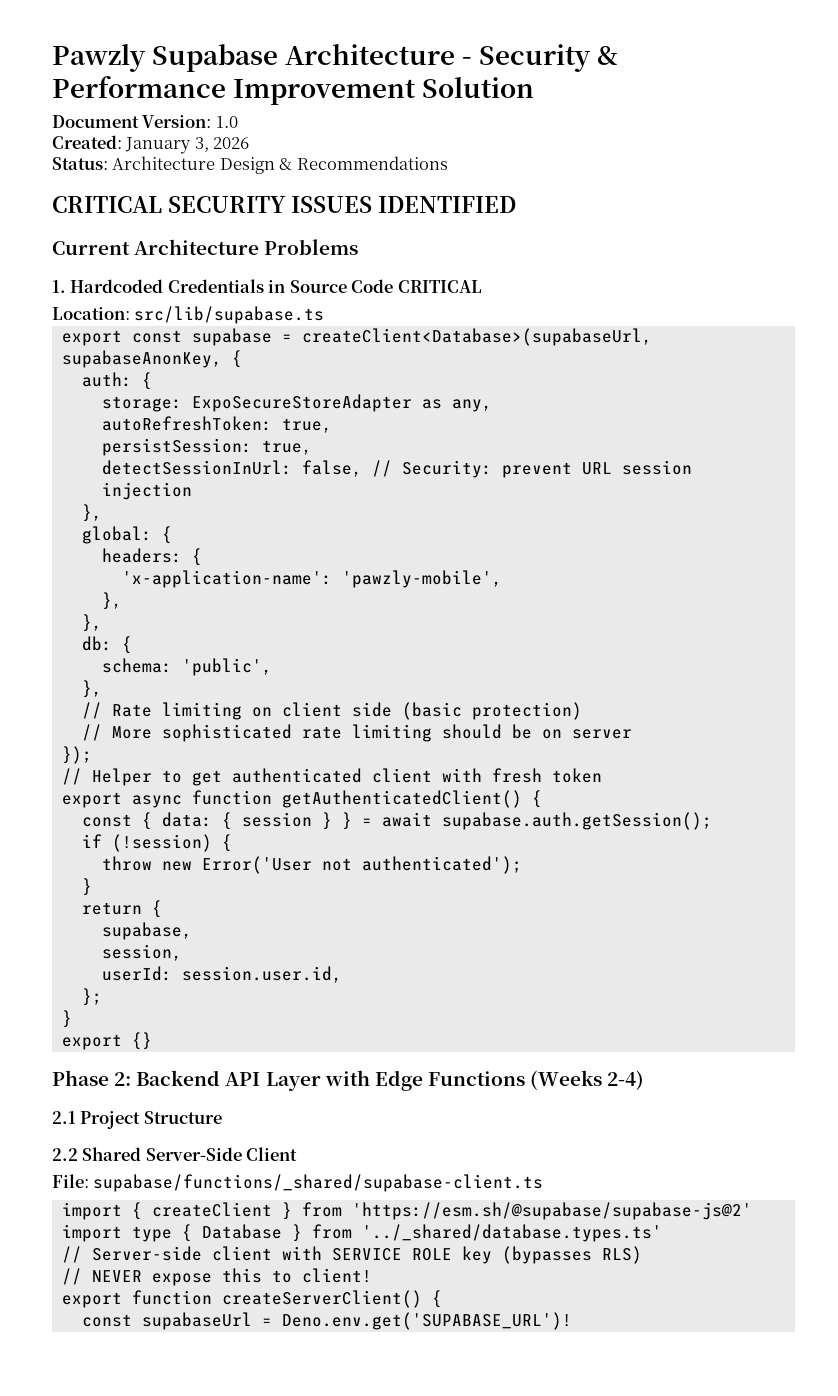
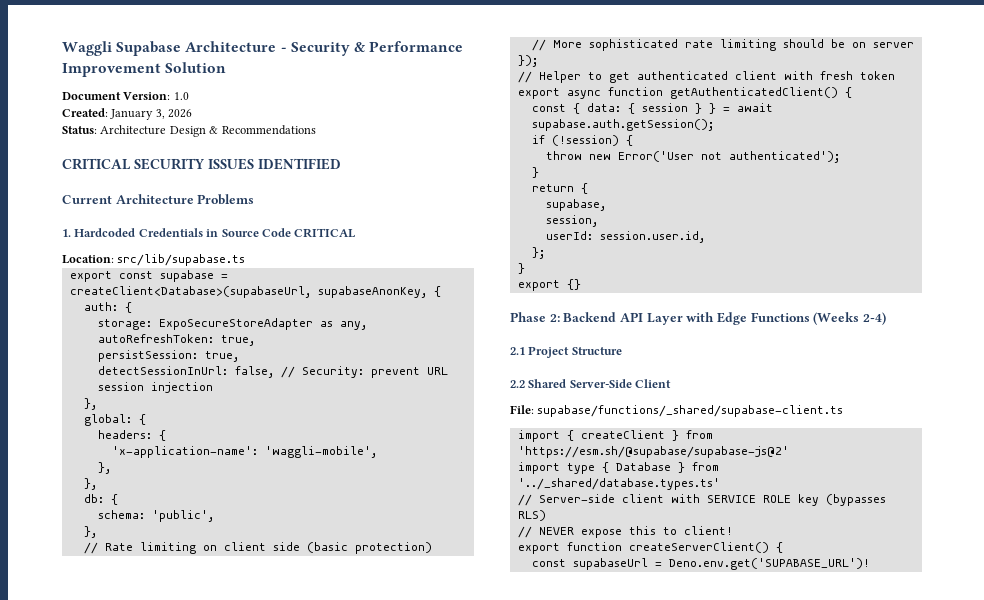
[52,44,146,72] Pawzly -> [62,41,112,56] Waggli
[341,570,502,588] 'pawzly-mobile', -> [264,446,377,458] 'waggli-mobile',

